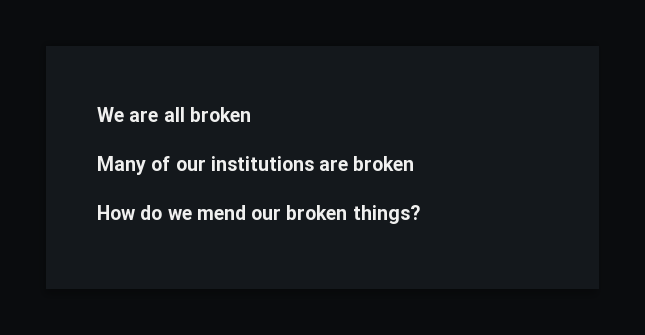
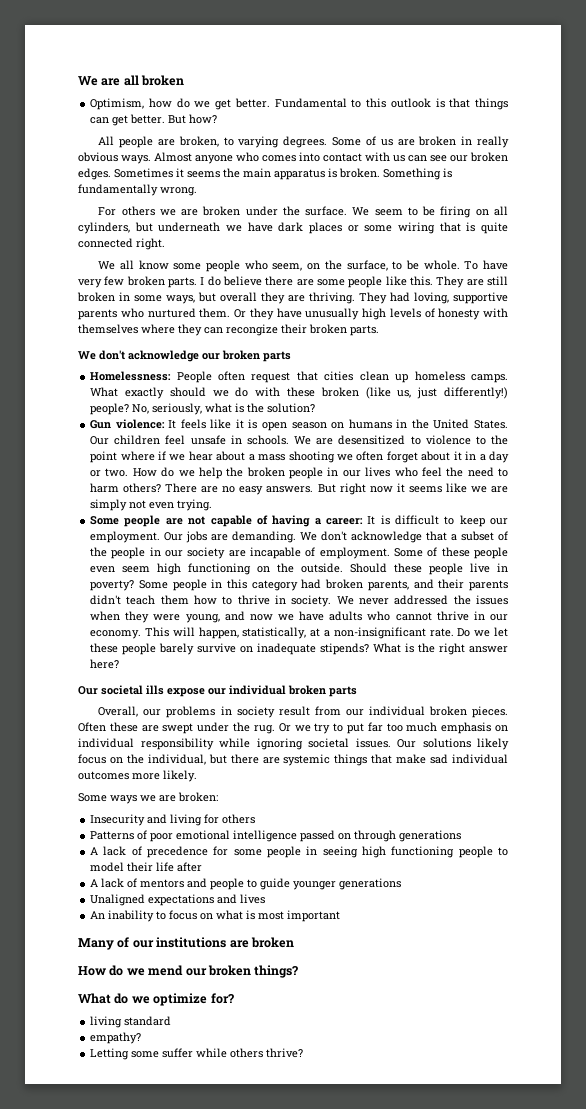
(251, 114) none -> [90,98,509,110] [90,114,218,126] [98,136,509,148] [78,152,508,164] [78,168,452,180] [78,184,197,196] [98,206,509,218] [78,222,509,234] [78,238,165,250] [98,260,509,272] [78,276,508,288] [77,292,508,304] [78,308,508,320] [78,324,379,336] [78,350,291,362] [90,371,508,383] [90,387,508,399] [90,403,316,415] [90,419,508,431] [90,435,508,445] [90,451,509,463] [90,467,508,479] [90,483,508,495] [90,499,213,511] [90,515,509,527] [90,531,509,543] [90,547,508,559] [90,563,509,575] [90,579,508,591] [90,595,508,607] [90,611,508,623] [90,627,508,639] [90,643,509,655] [90,659,120,669] [78,685,357,697] [98,706,509,718] [78,722,508,734] [78,738,509,750] [78,754,509,766] [78,770,197,782] [78,792,218,804] [90,814,256,826] [90,830,462,842] [90,846,508,858] [90,862,203,872] [90,878,402,890] [90,894,266,906] [90,910,341,922] // Optimism, how do we get better. Fundamental to this outlook is that things can get better. But how? // All people are broken, to varying degrees. Some of us are broken in really obvious ways. Almost anyone who comes into contact with us can see our broken edges. Sometimes it seems the main apparatus is broken. Something is fundamentally wrong. // For others we are broken under the surface. We seem to be firing on all cylinders, but underneath we have dark places or some wiring that is quite connected right. // We all know some people who seem, on the surface, to be whole. To have very few broken parts. I do believe there are some people like this. They are still broken in some ways, but overall they are thriving. They had loving, supportive parents who nurtured them. Or they have unusually high levels of honesty with themselves where they can recongize their broken parts. // We don't acknowledge our broken parts // Homelessness: People often request that cities clean up homeless camps. What exactly should we do with these broken (like us, just differently!) people? No, seriously, what is the solution? // Gun violence: It feels like it is open season on humans in the United States. Our children feel unsafe in schools. We are desensitized to violence to the point where if we hear about a mass shooting we often forget about it in a day or two. How do we help the broken people in our lives who feel the need to harm others? There are no easy answers. But right now it seems like we are simply not even trying. // Some people are not capable of having a career: It is difficult to keep our employment. Our jobs are demanding. We don't acknowledge that a subset of the people in our society are incapable of employment. Some of these people even seem high functioning on the outside. Should these people live in poverty? Some people in this category had broken parents, and their parents didn't teach them how to thrive in society. We never addressed the issues when they were young, and now we have adults who cannot thrive in our economy. This will happen, statistically, at a non-insignificant rate. Do we let these people barely survive on inadequate stipends? What is the right answer here? // Our societal ills expose our individual broken parts // Overall, our problems in society result from our individual broken pieces. Often these are swept under the rug. Or we try to put far too much emphasis on individual responsibility while ignoring societal issues. Our solutions likely focus on the individual, but there are systemic things that make sad individual outcomes more likely. // Some ways we are broken: // Insecurity and living for others // Patterns of poor emotional intelligence passed on through generations // A lack of precedence for some people in seeing high functioning people to model their life after // A lack of mentors and people to guide younger generations // Unaligned expectations and lives // An inability to focus on what is most important
(420, 214) none -> [78,993,234,1006] [90,1016,172,1028] [90,1032,142,1044] [90,1048,304,1060] // What do we optimize for? // living standard // empathy? // Letting some suffer while others thrive?

